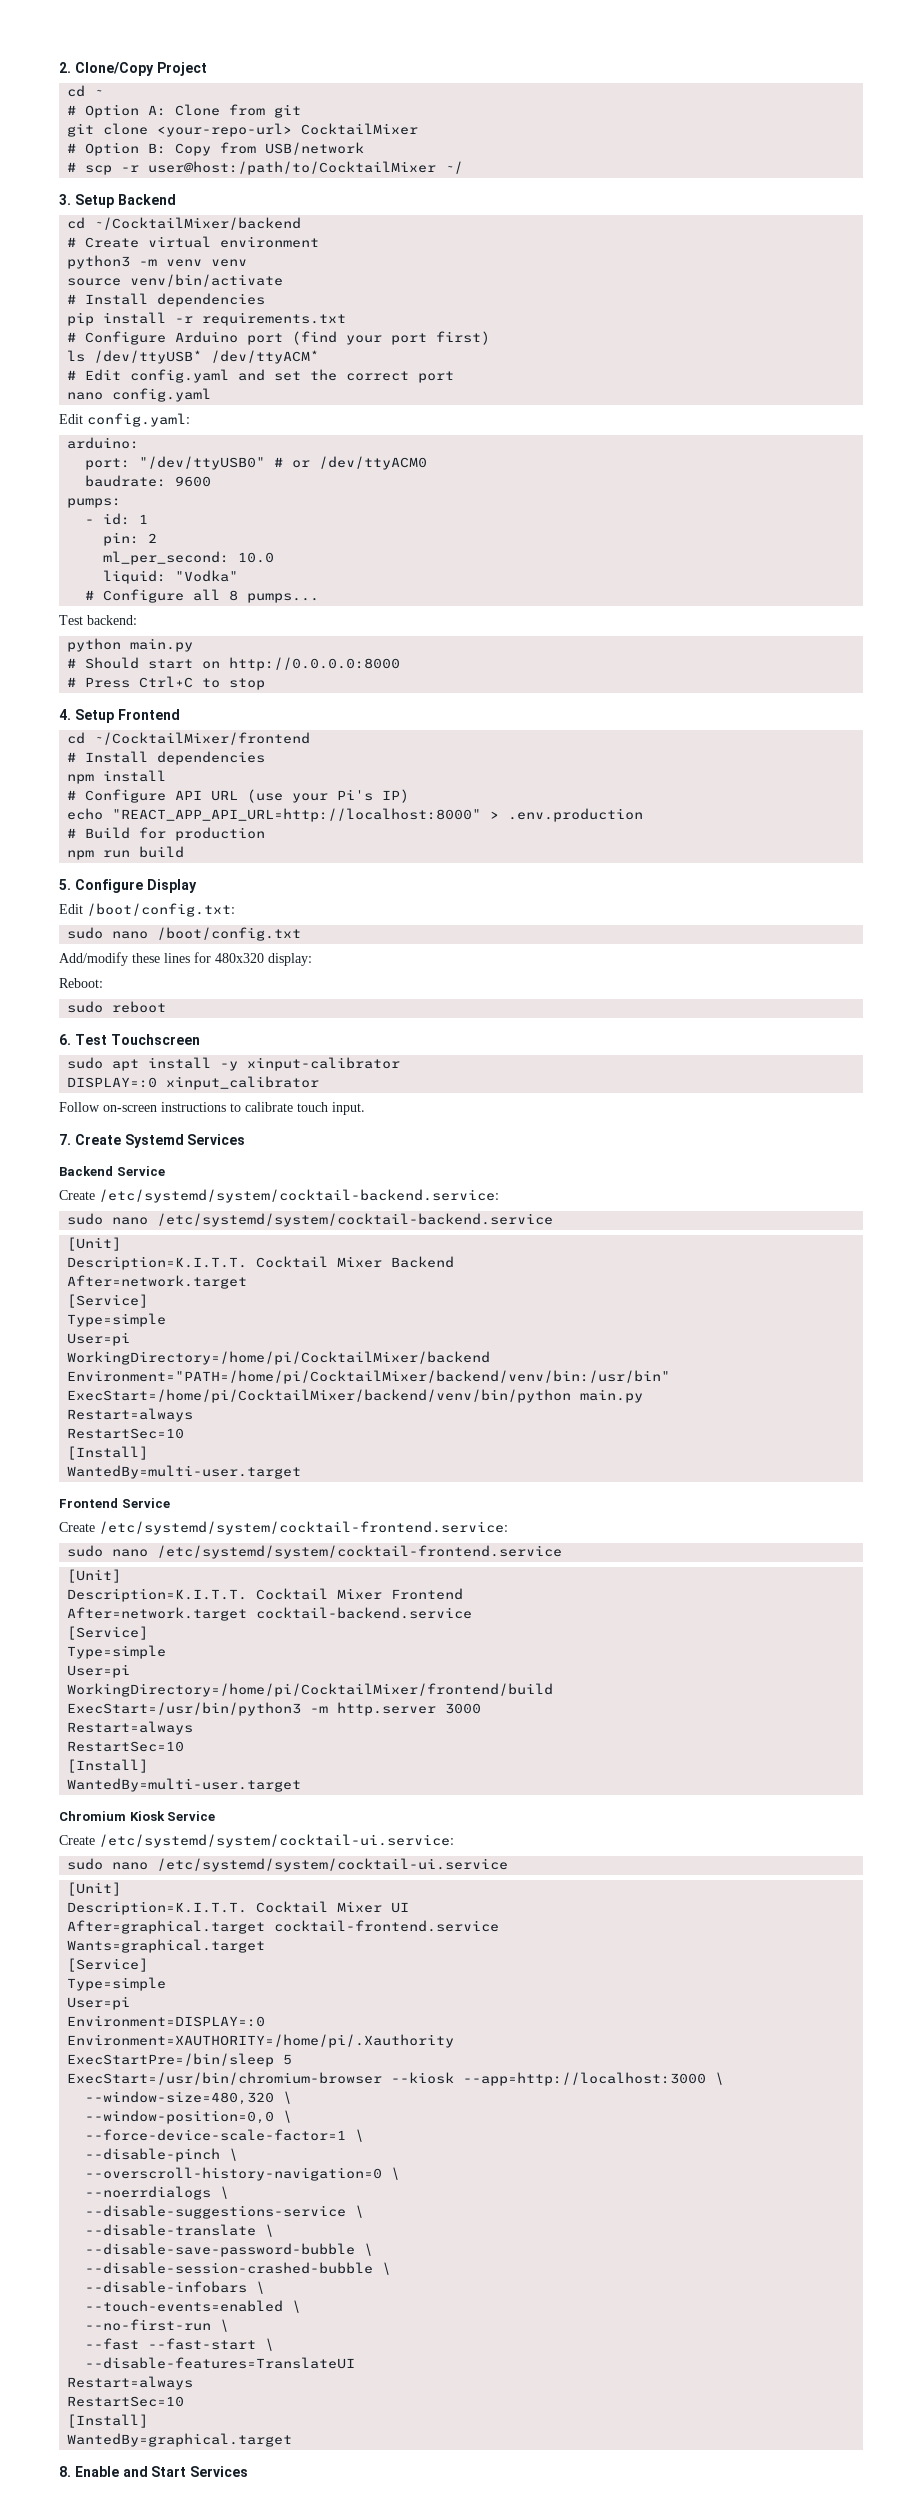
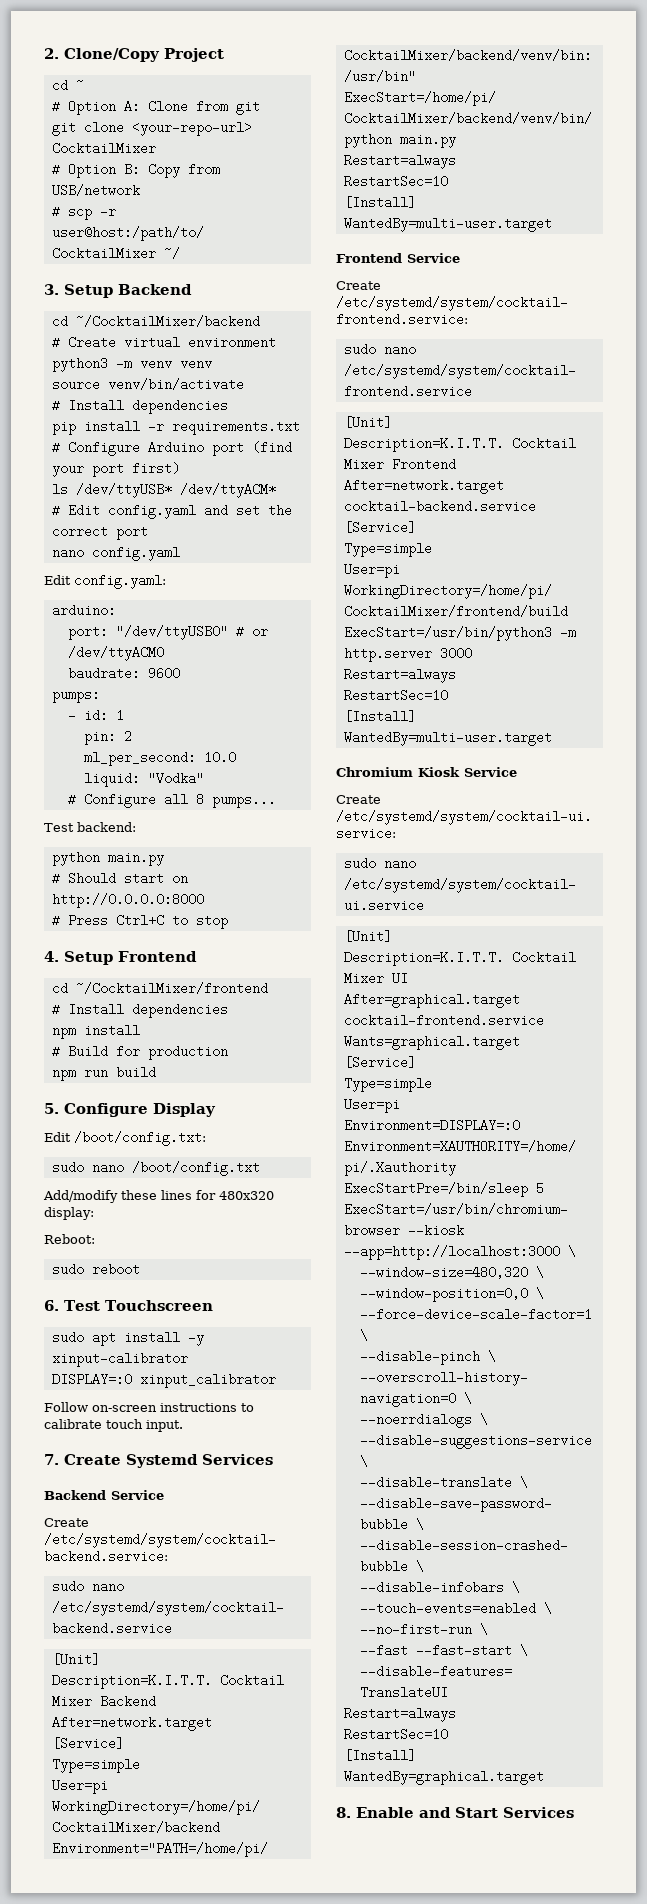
[67,789,410,803] [67,808,644,822] // # Configure API URL (use your Pi's IP) // echo "REACT_APP_API_URL=http://localhost:8000" > .env.production -> (140, 1030) none

